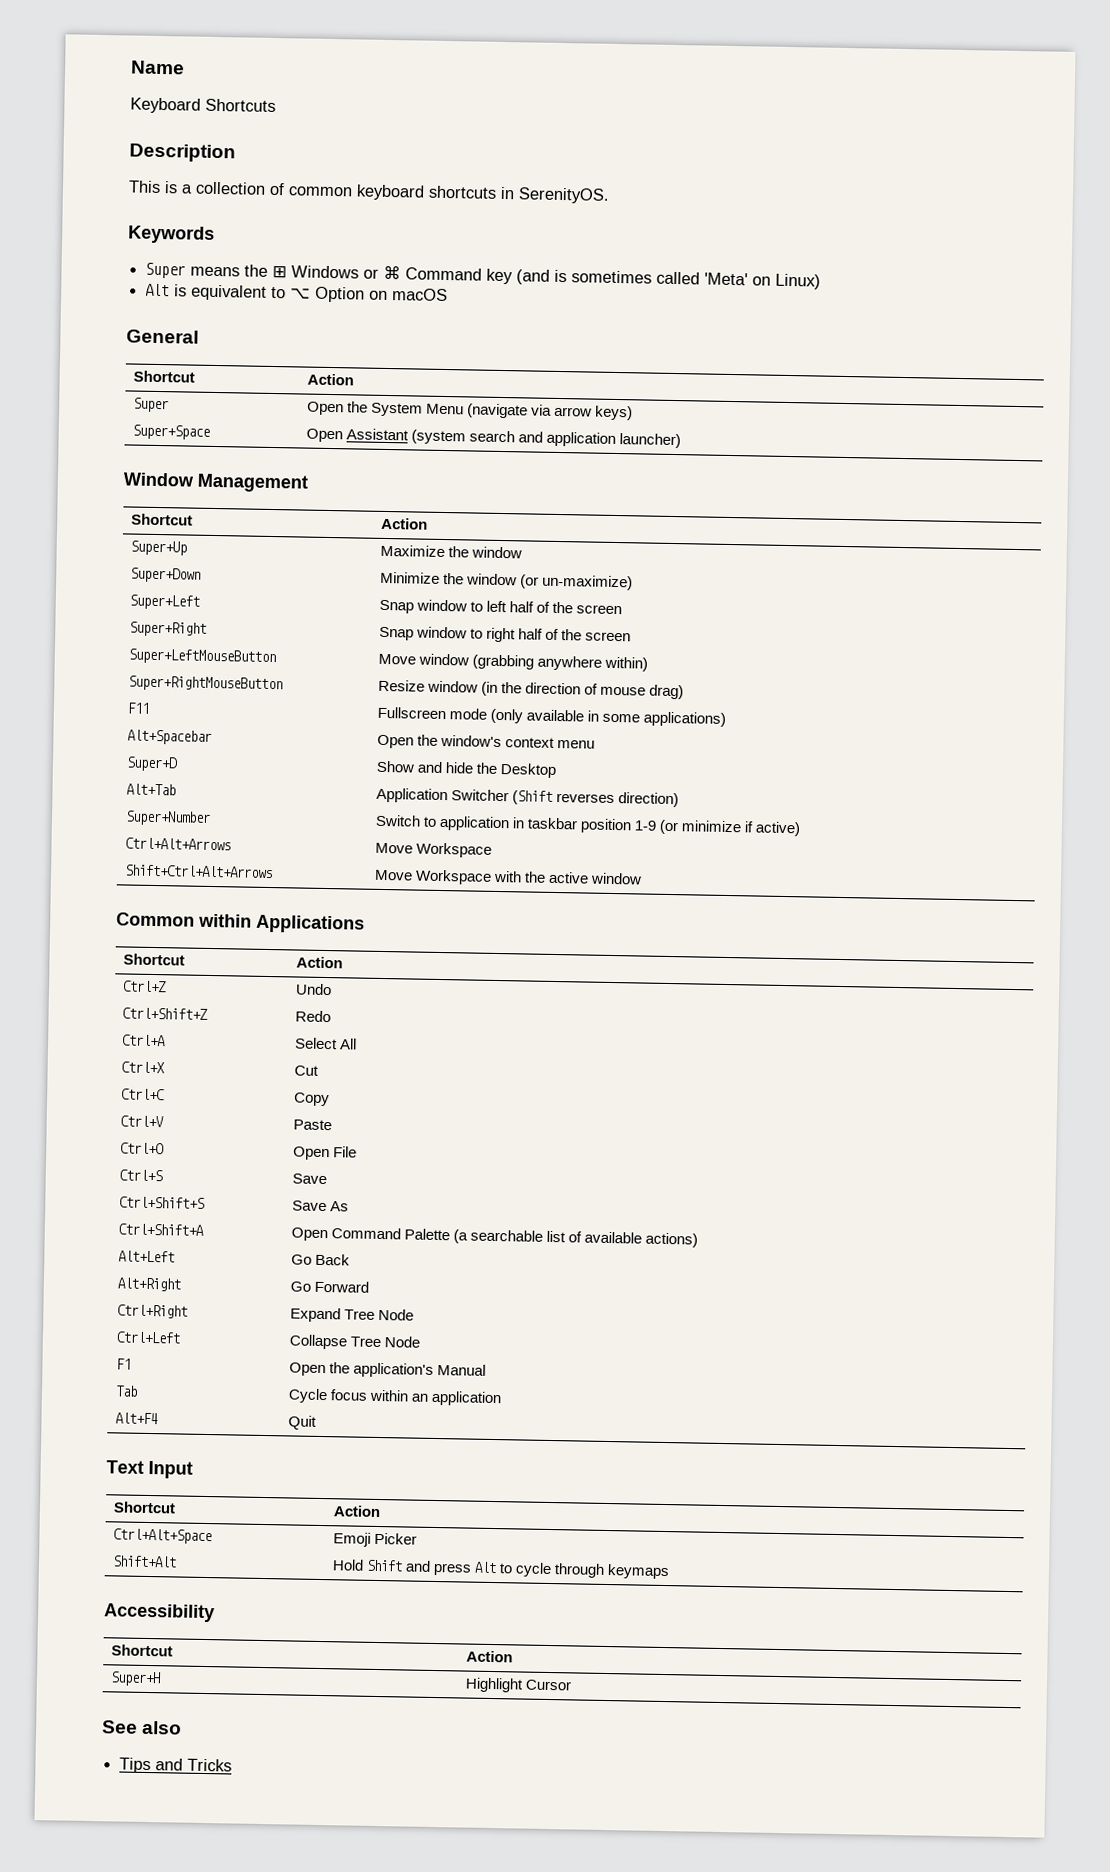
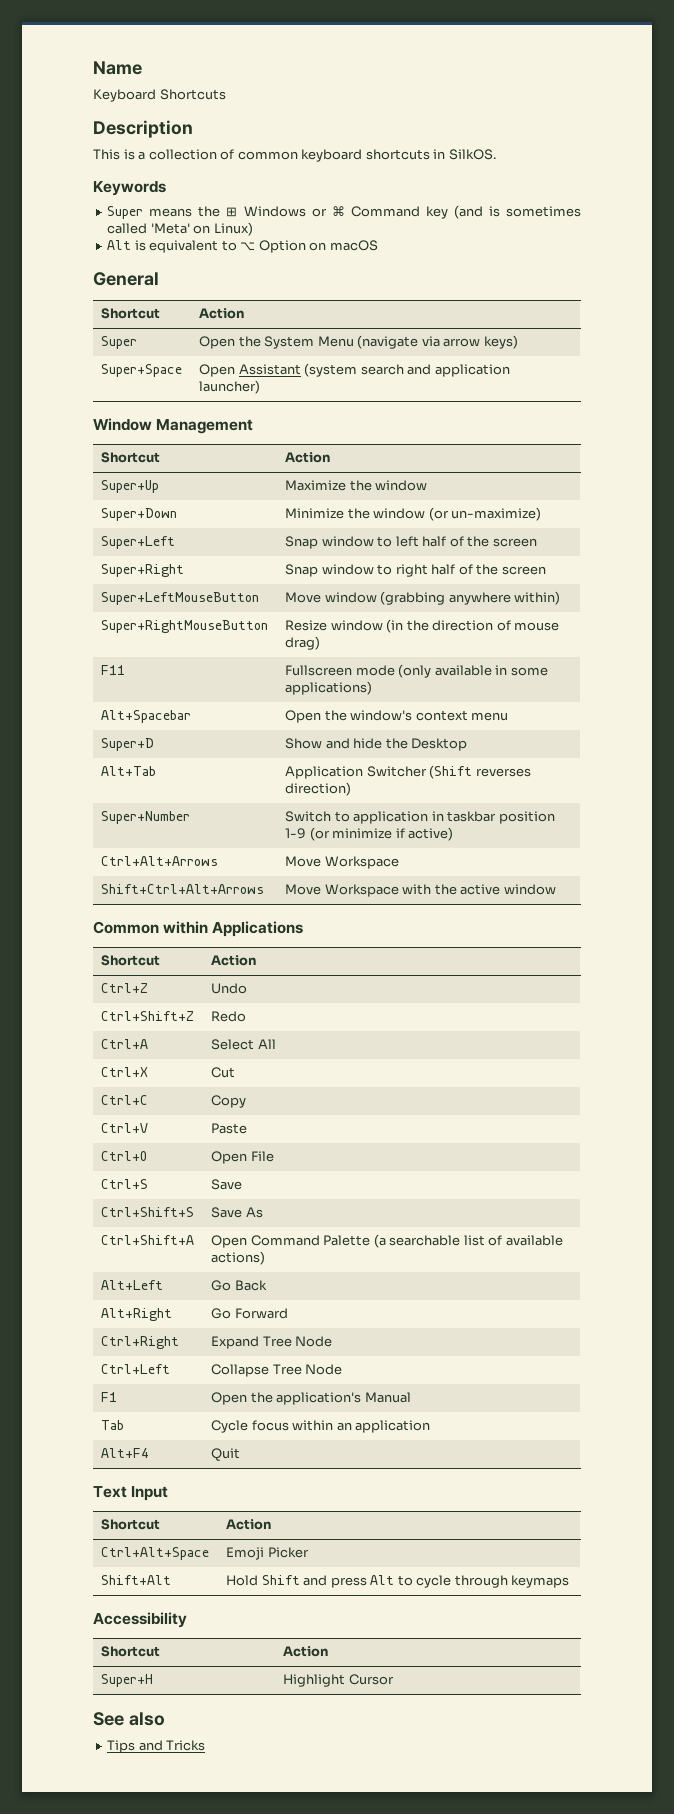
[518,187,610,204] SerenityOS. -> [448,149,496,160] SilkOS.

